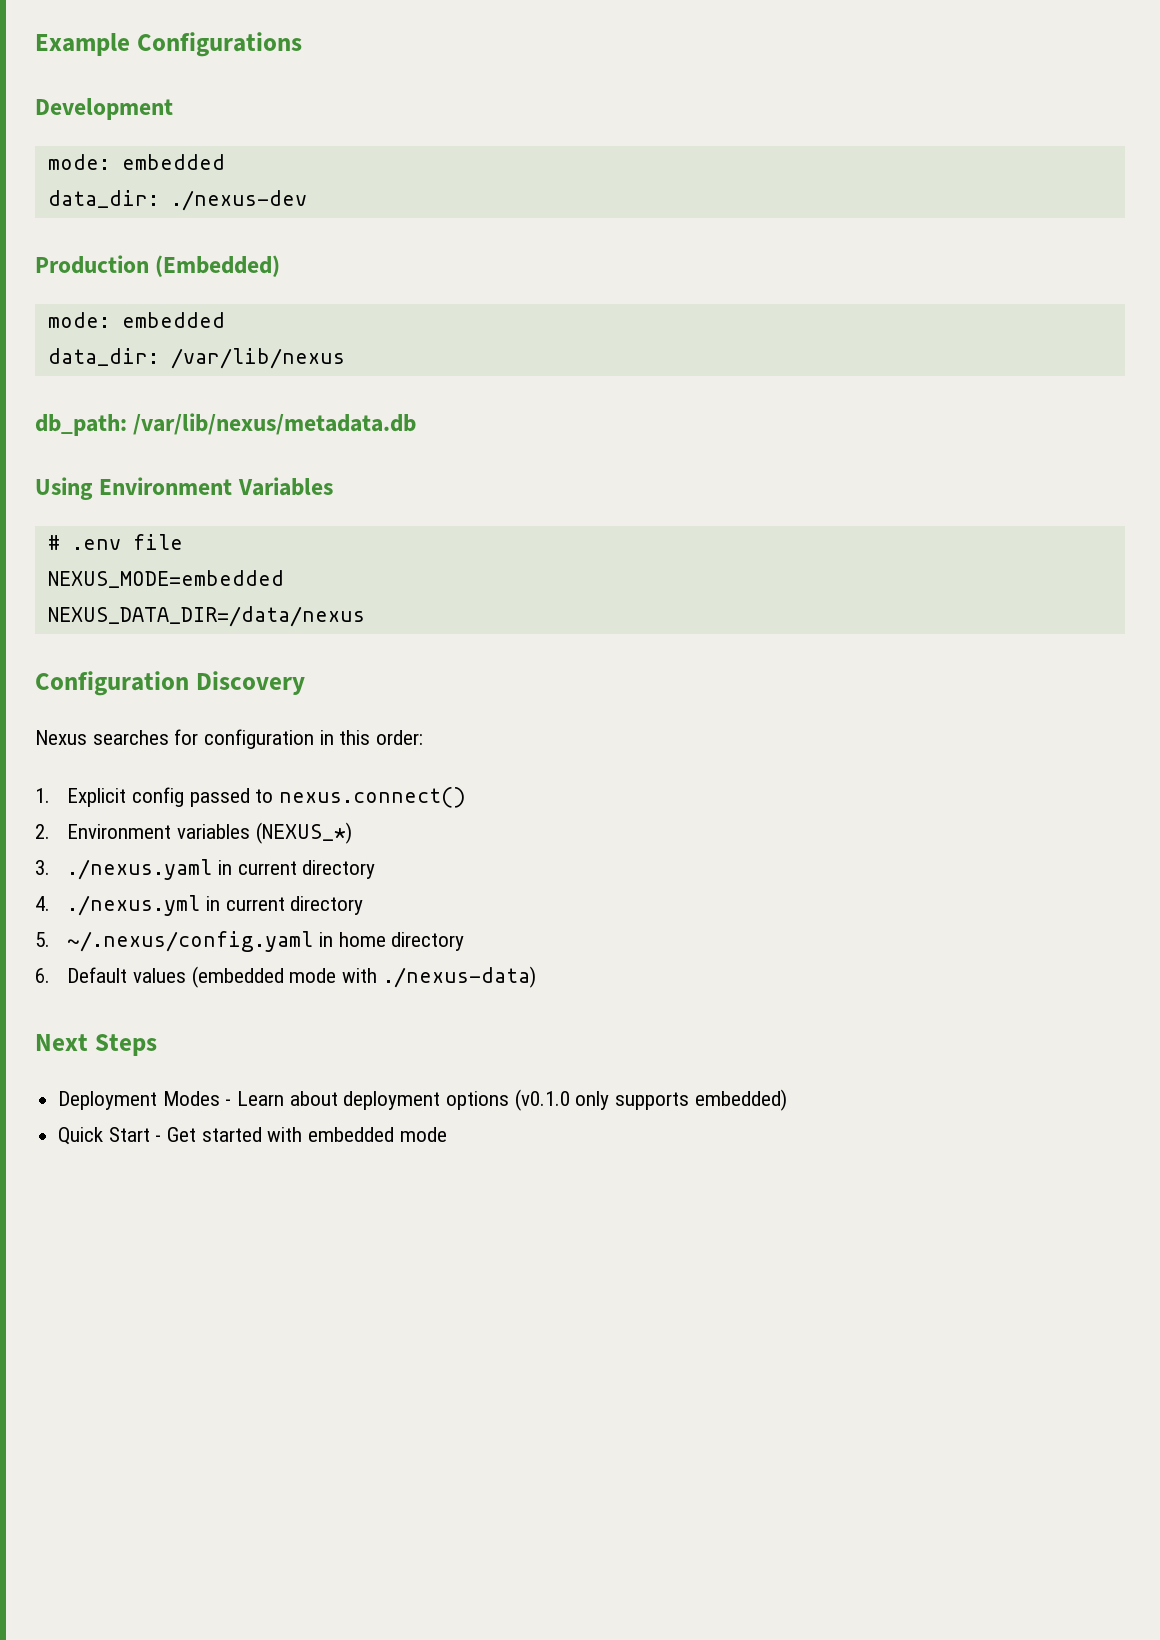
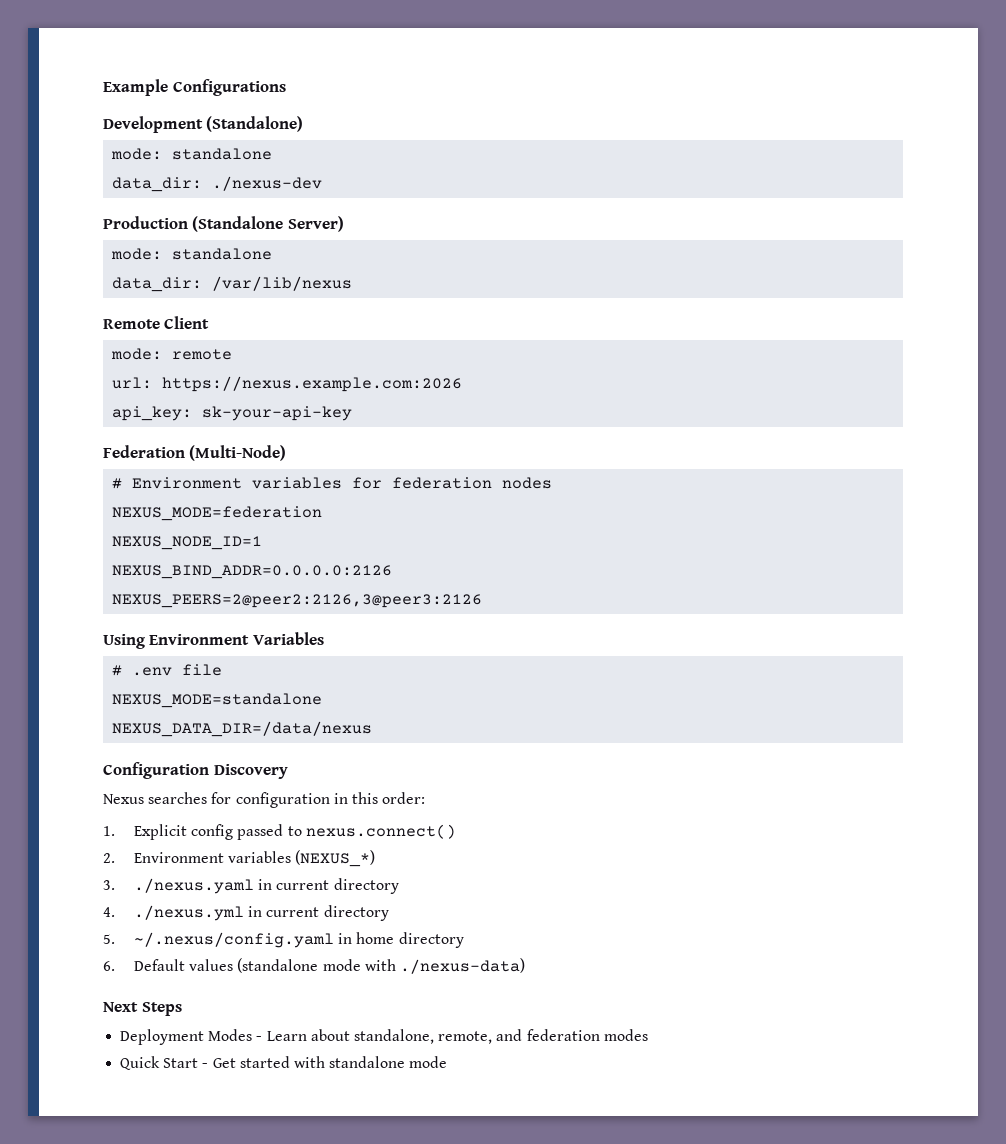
[47,154,225,170] // mode: embedded -> [206,116,304,132] [111,148,273,160] (Standalone) // mode: standalone
[155,255,281,277] [47,312,225,328] (Embedded) // mode: embedded -> [192,216,344,232] [111,248,273,260] (Standalone Server) // mode: standalone
[35,413,417,436] db_path: /var/lib/nexus/metadata.db -> [103,316,210,329] [111,348,233,360] [112,376,463,392] [112,406,353,421] [103,445,287,461] [112,477,553,489] [112,506,323,521] [112,536,263,550] [112,565,393,579] [112,594,483,608] Remote Client // mode: remote // url: https://nexus.example.com:2026 // api_key: sk-your-api-key // Federation (Multi-Node) // # Environment variables for federation nodes // NEXUS_MODE=federation // NEXUS_NODE_ID=1 // NEXUS_BIND_ADDR=0.0.0.0:2126 // NEXUS_PEERS=2@peer2:2126,3@peer3:2126
[47,570,284,588] NEXUS_MODE=embedded -> [112,693,323,708] NEXUS_MODE=standalone
[191,966,284,988] (embedded -> [237,958,319,973] (standalone
[343,1089,787,1111] deployment options (v0.1.0 only supports embedded) -> [353,1029,648,1044] standalone, remote, and federation modes
[308,1127,395,1142] embedded -> [329,1056,406,1068] standalone

